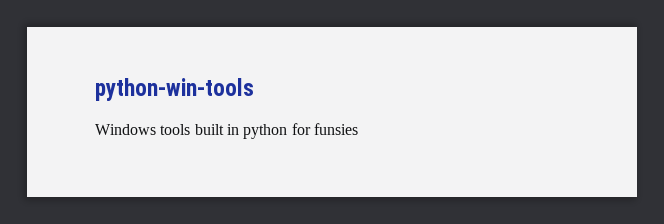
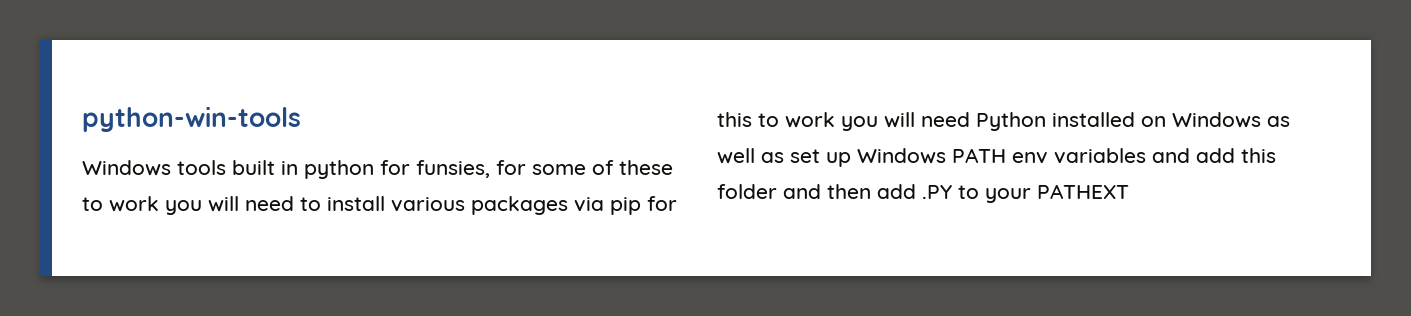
[313,123,358,135] funsies -> [416,160,673,178] [82,196,677,215] [717,112,1290,131] [717,148,1276,167] [717,184,1129,203] funsies, for some of these to work you will need to install various packages via pip for this to work you will need Python installed on Windows as well as set up Windows PATH env variables and add this folder and then add .PY to your PATHEXT

